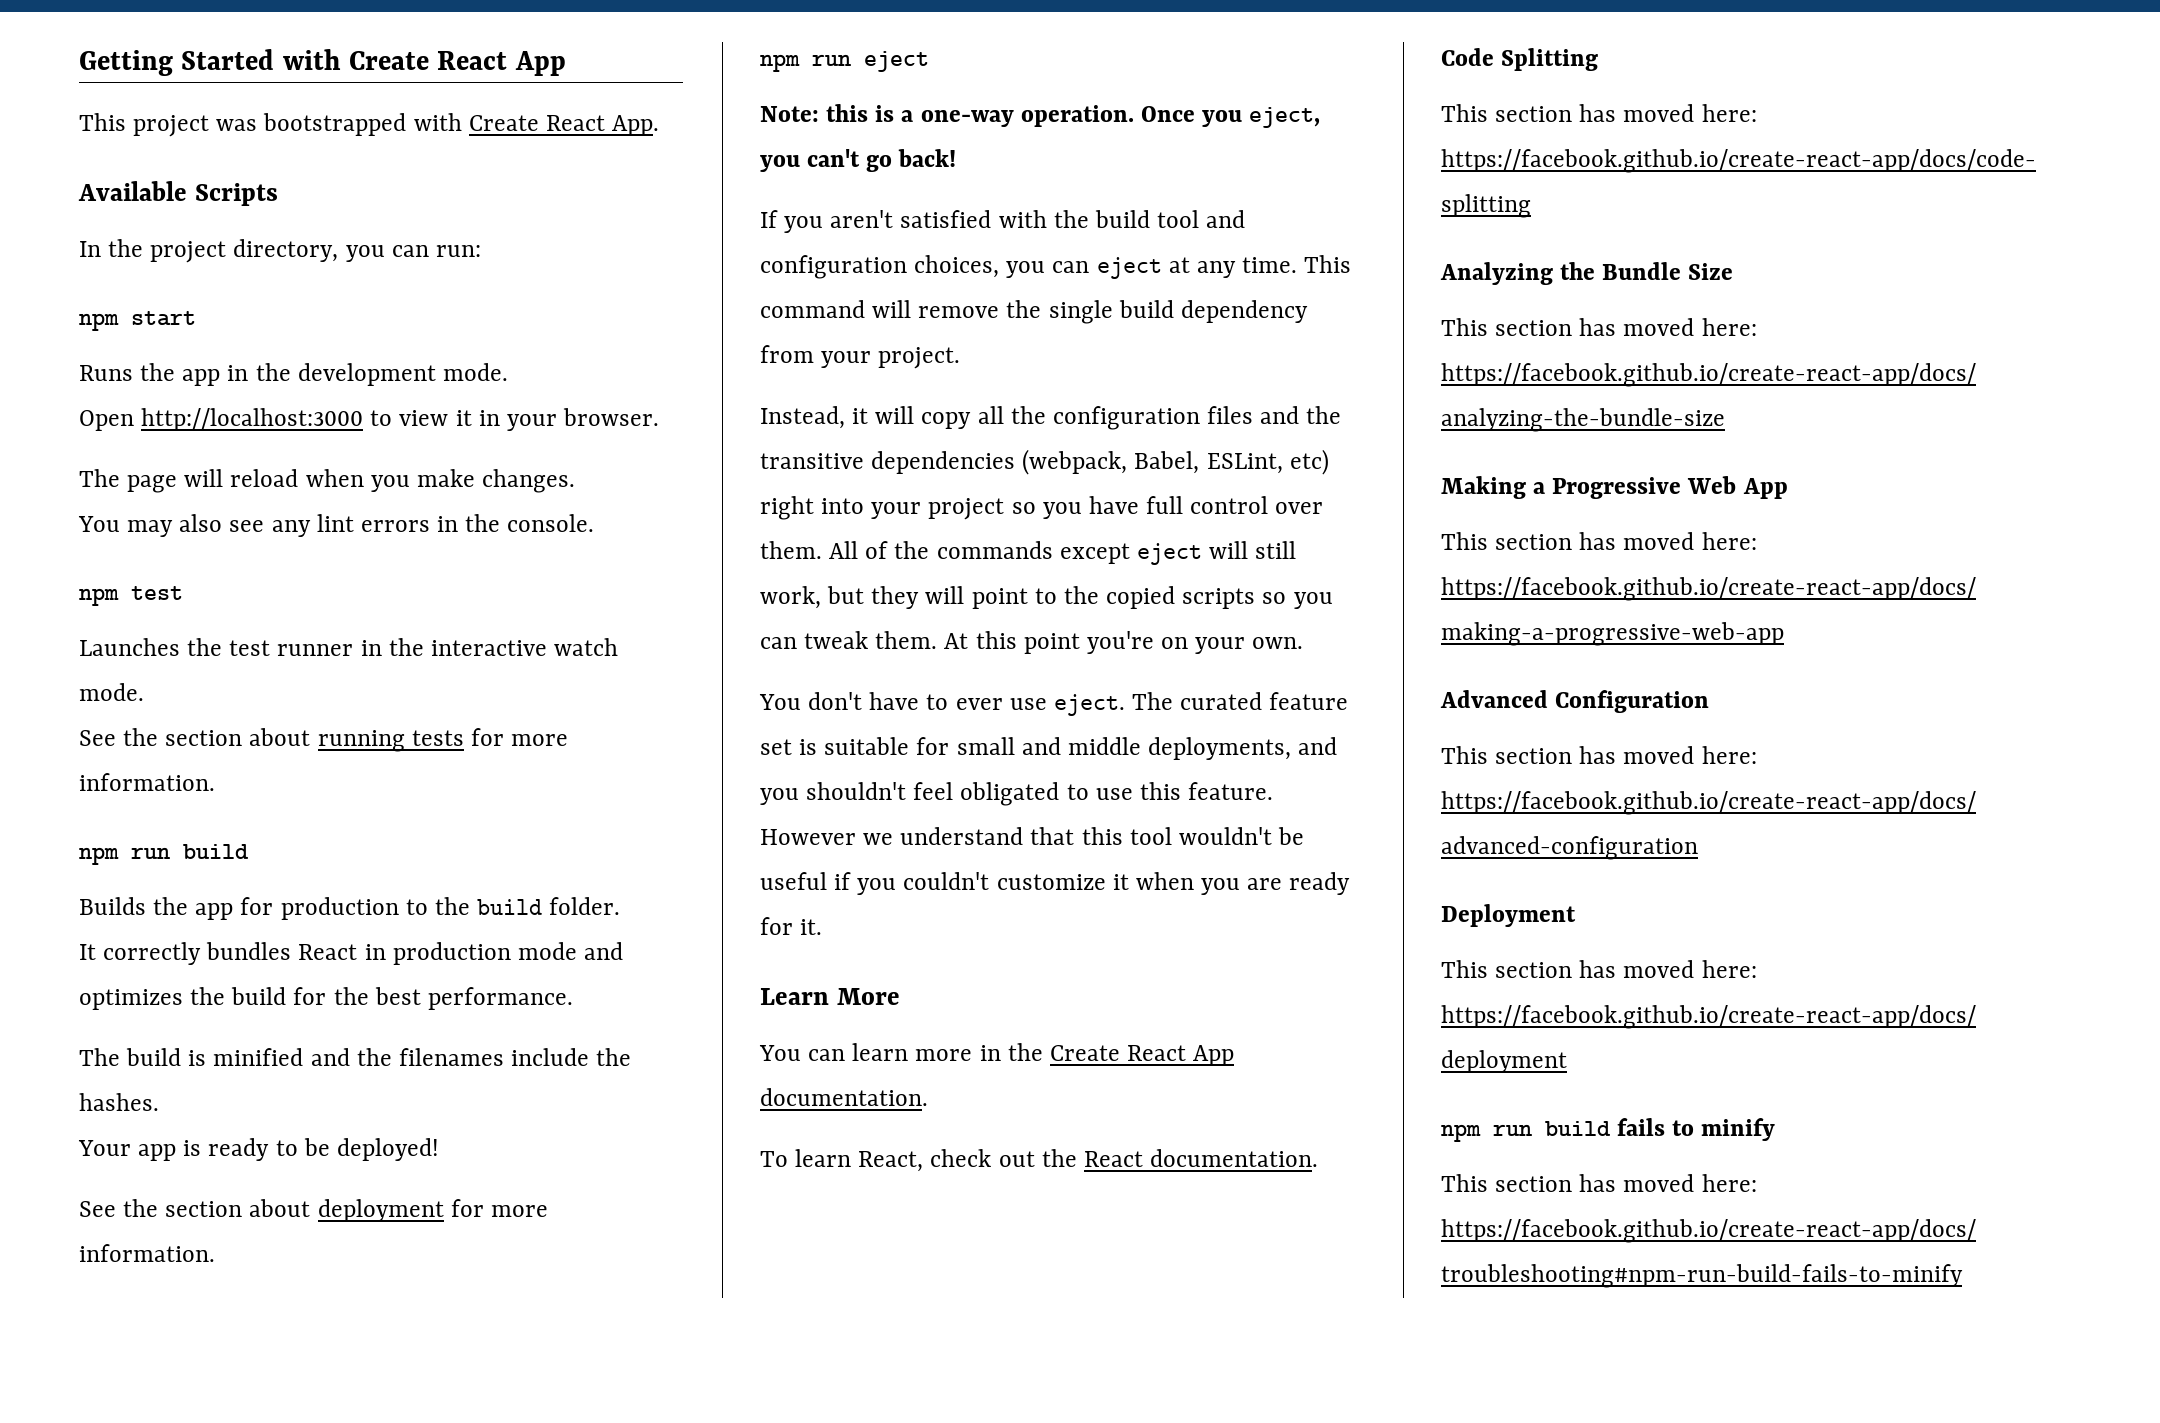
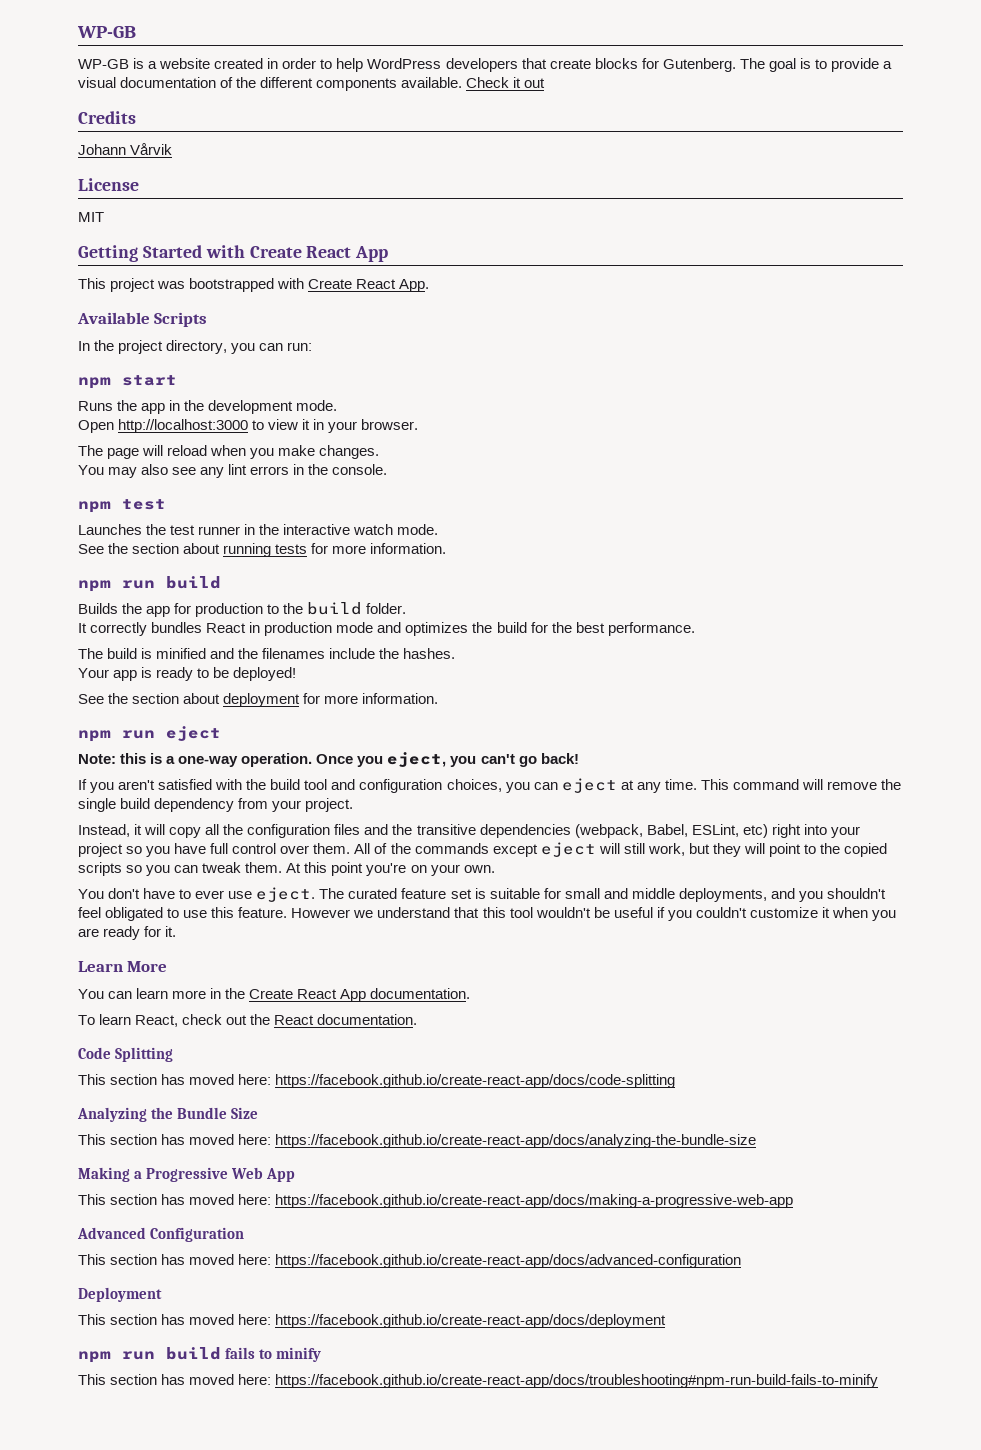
(79, 63) none -> [77,26,136,38] [78,58,893,72] [78,77,546,91] [78,111,136,124] [78,143,173,155] [78,178,139,191] [78,212,104,222] WP-GB // WP-GB is a website created in order to help WordPress developers that create blocks for Gutenberg. The goal is to provide a visual documentation of the different components available. Check it out // Credits // Johann Vårvik // License // MIT //

